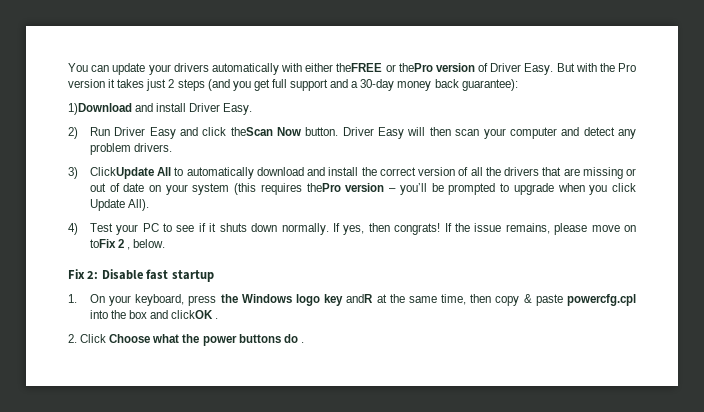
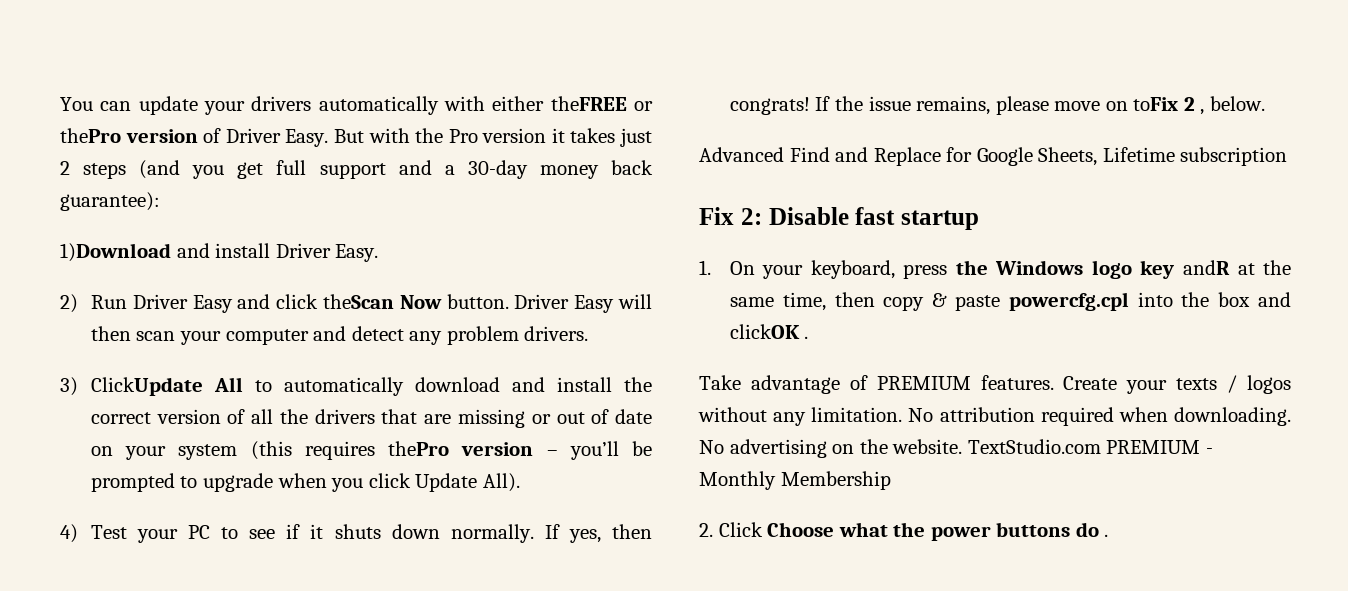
(166, 243) none -> [699,147,1288,166] // Advanced Find and Replace for Google Sheets, Lifetime subscription
(219, 318) none -> [699,375,1292,394] [698,407,1291,426] [699,439,1213,458] [699,471,891,490] // Take advantage of PREMIUM features. Create your texts / logos without any limitation. No attribution required when downloading. No advertising on the website. TextStudio.com PREMIUM - Monthly Membership

